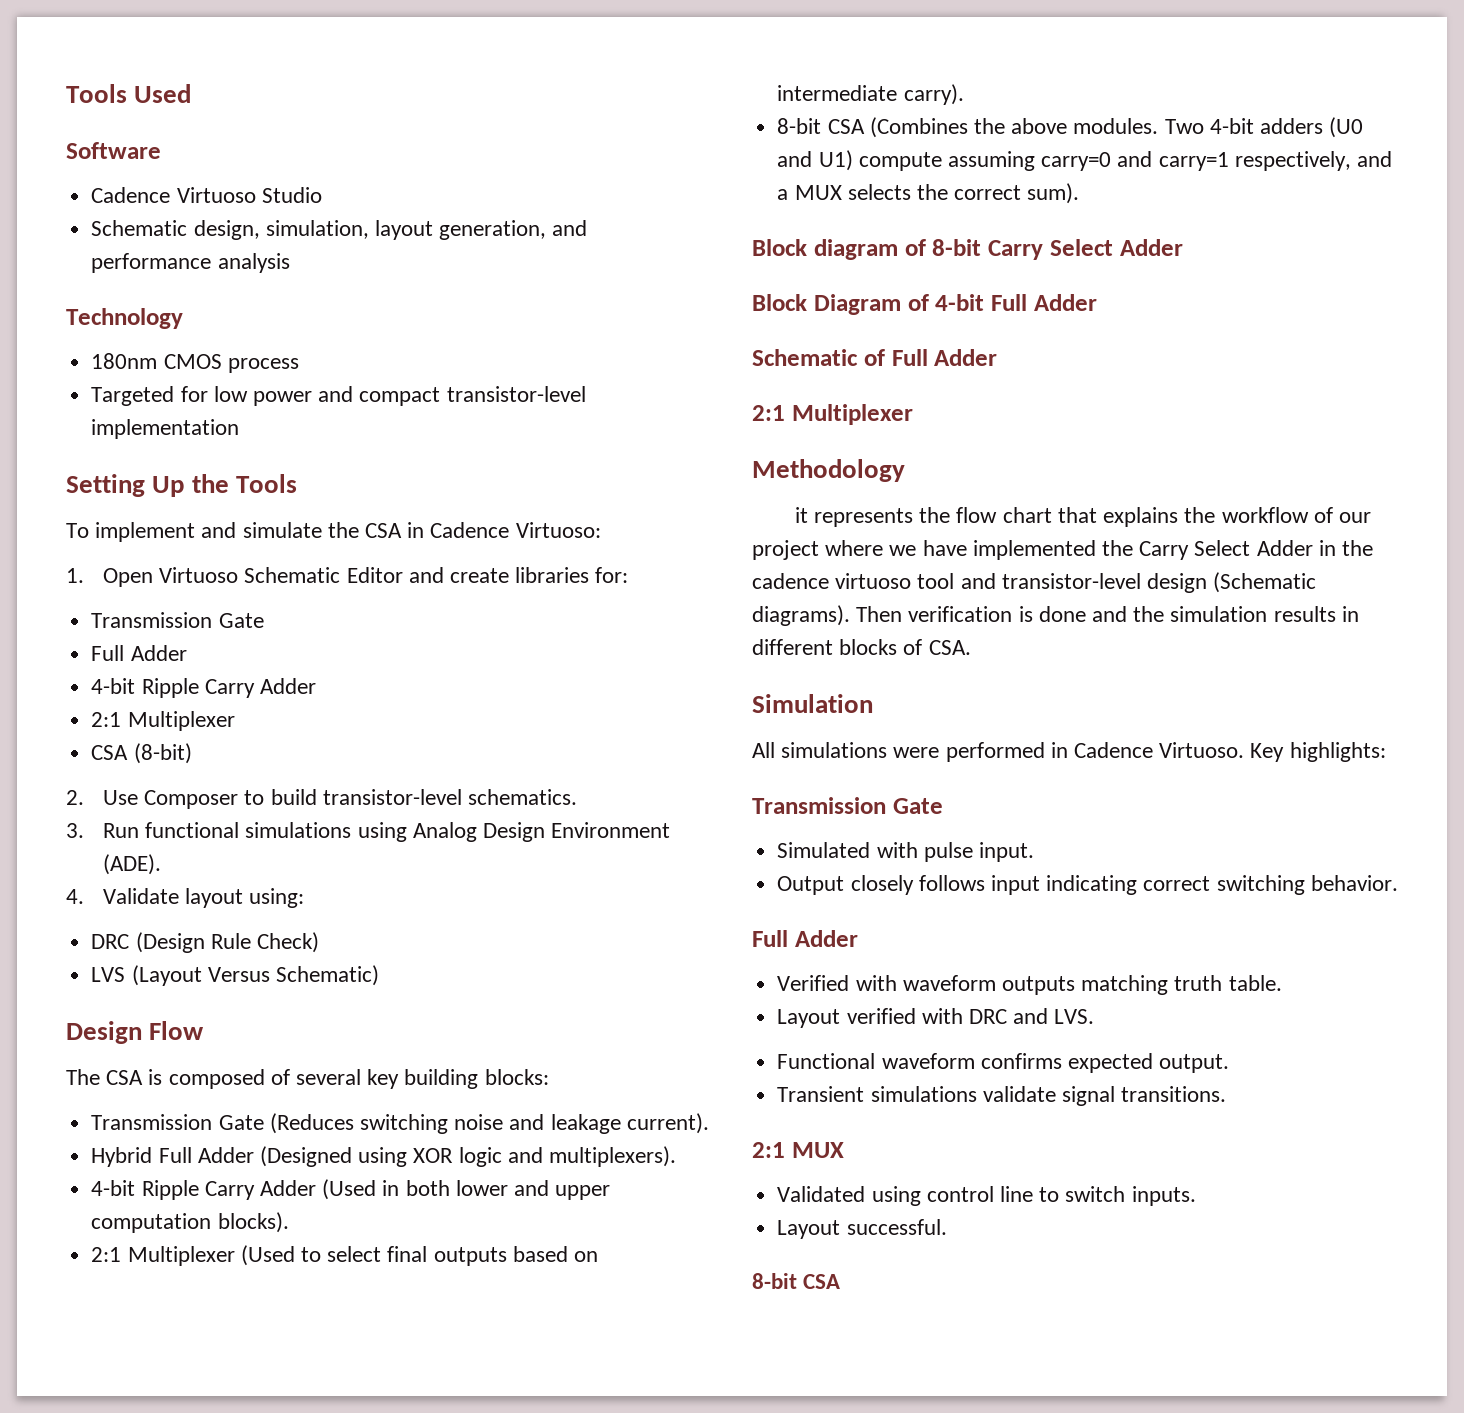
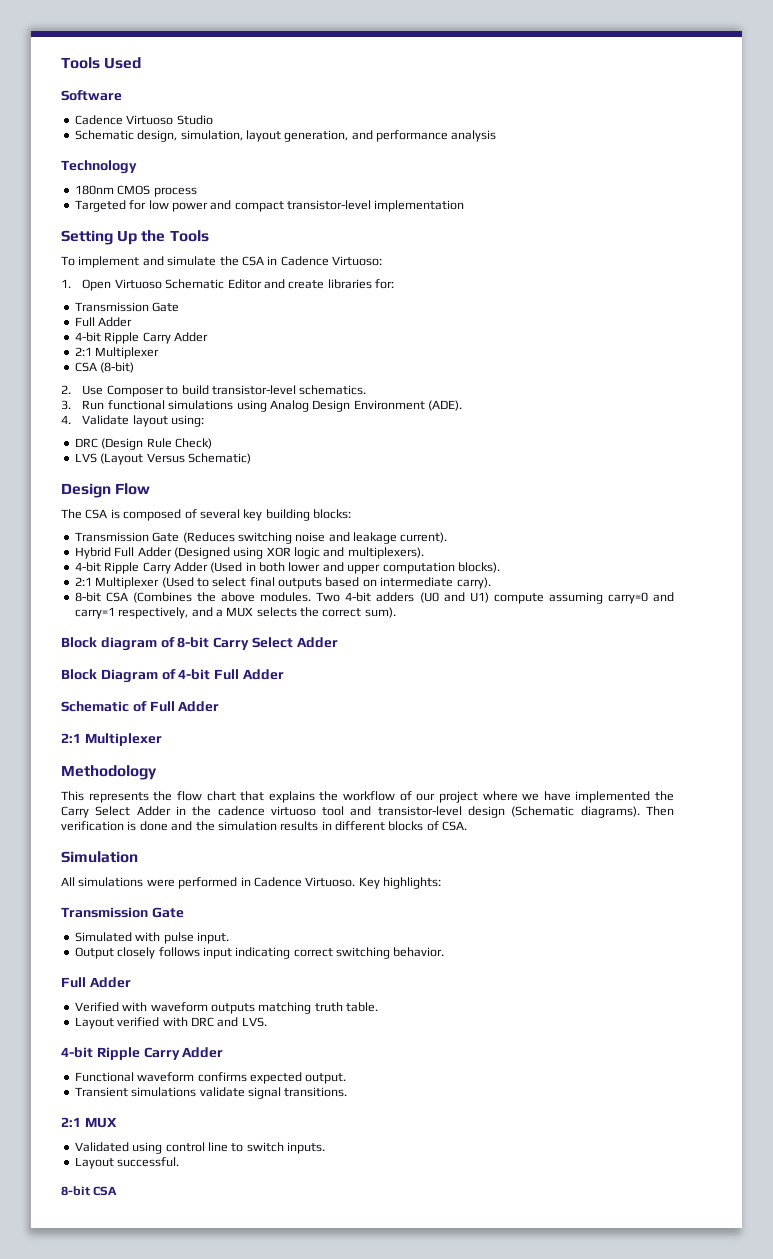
[794,507,808,523] it -> [61,791,84,801] This
(1095, 1016) none -> [61,1047,224,1060] // 4-bit Ripple Carry Adder

